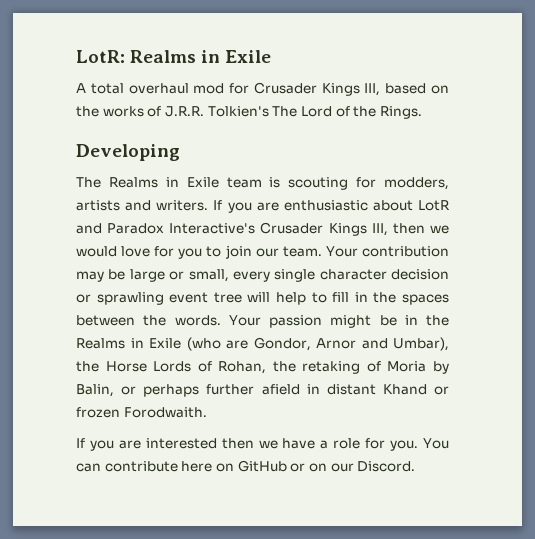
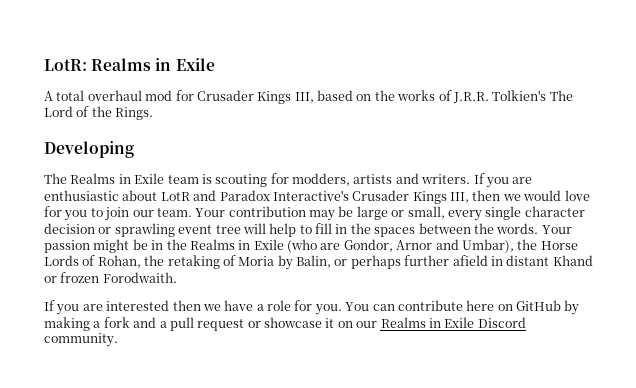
[290,461,416,472] or on our Discord. -> [564,300,580,315] [44,317,526,331] [44,333,118,347] by making a fork and a pull request or showcase it on our Realms in Exile Discord community.

